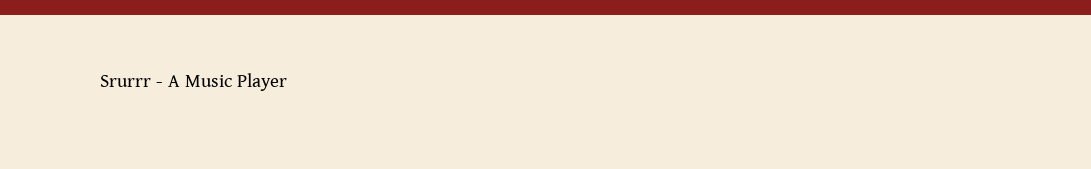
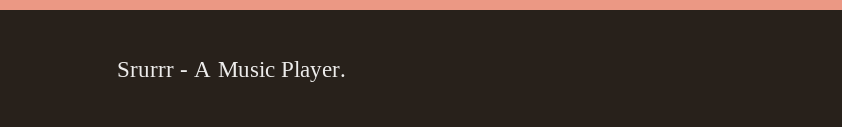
[236,73,287,91] Player -> [280,61,346,82] Player.

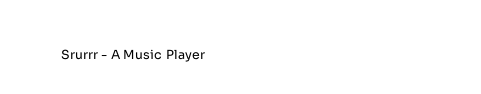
[280,61,346,82] Player. -> [165,49,205,62] Player

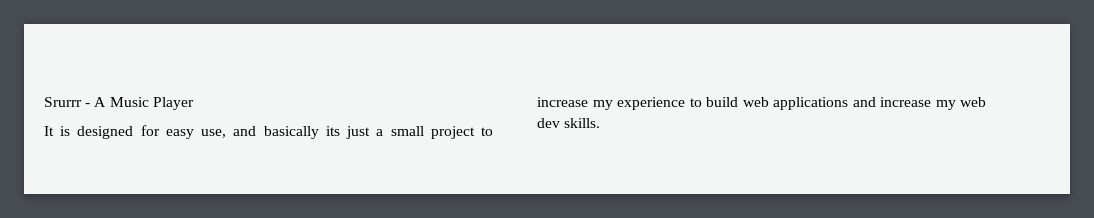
(205, 55) none -> [44,125,493,139] [537,97,986,110] [537,118,601,128] // It is designed for easy use, and basically its just a small project to increase my experience to build web applications and increase my web dev skills.

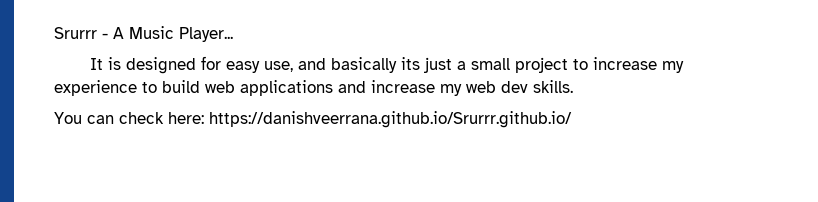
[152,97,194,110] Player -> [179,27,233,42] Player...
(601, 123) none -> [54,111,572,128] // You can check here: https://danishveerrana.github.io/Srurrr.github.io/

